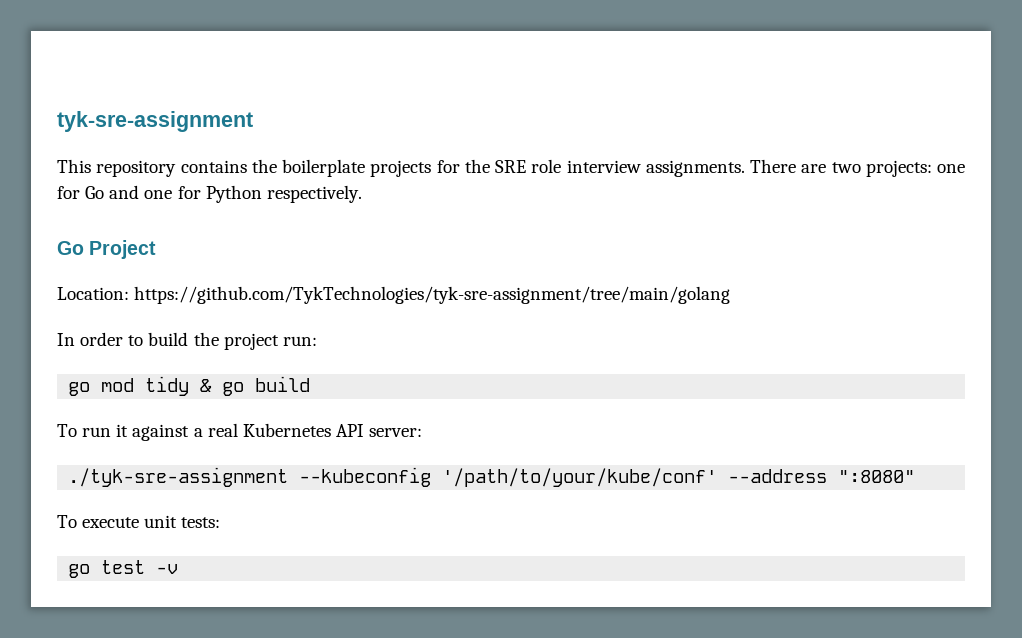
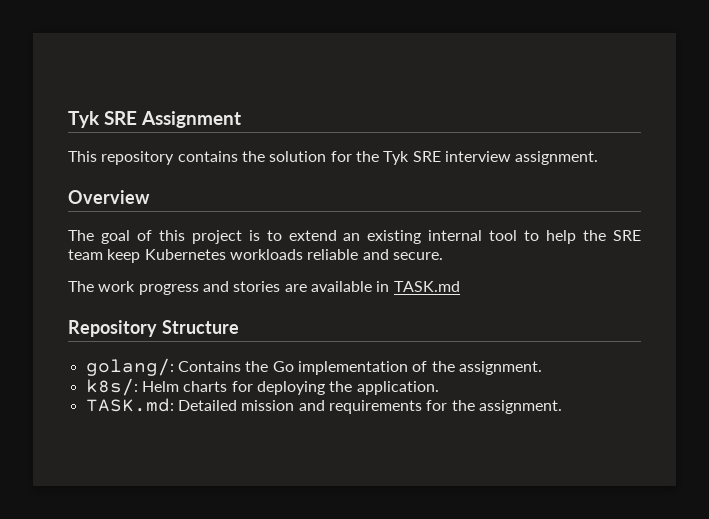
[57,111,253,132] tyk-sre-assignment -> [68,111,241,128] Tyk SRE Assignment
[282,159,965,177] [57,185,362,203] [57,240,157,259] [57,286,731,304] [57,332,317,350] [68,376,311,396] [57,423,423,441] [68,467,916,487] [57,515,221,528] [68,560,179,578] boilerplate projects for the SRE role interview assignments. There are two projects: one for Go and one for Python respectively. // Go Project // Location: https://github.com/TykTechnologies/tyk-sre-assignment/tree/main/golang // In order to build the project run: // go mod tidy & go build // To run it against a real Kubernetes API server: // ./tyk-sre-assignment --kubeconfig '/path/to/your/kube/conf' --address ":8080" // To execute unit tests: // go test -v -> [269,151,599,165] [68,190,150,204] [68,230,641,244] [68,249,443,263] [68,281,460,295] [68,320,239,337] [85,358,542,376] [85,378,439,396] [85,398,562,414] solution for the Tyk SRE interview assignment. // Overview // The goal of this project is to extend an existing internal tool to help the SRE team keep Kubernetes workloads reliable and secure. // The work progress and stories are available in TASK.md // Repository Structure // golang/: Contains the Go implementation of the assignment. // k8s/: Helm charts for deploying the application. // TASK.md: Detailed mission and requirements for the assignment.

